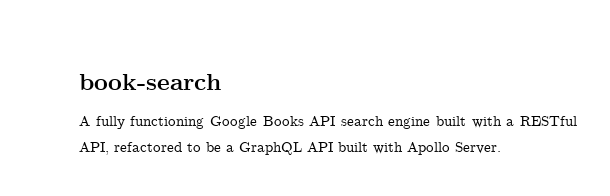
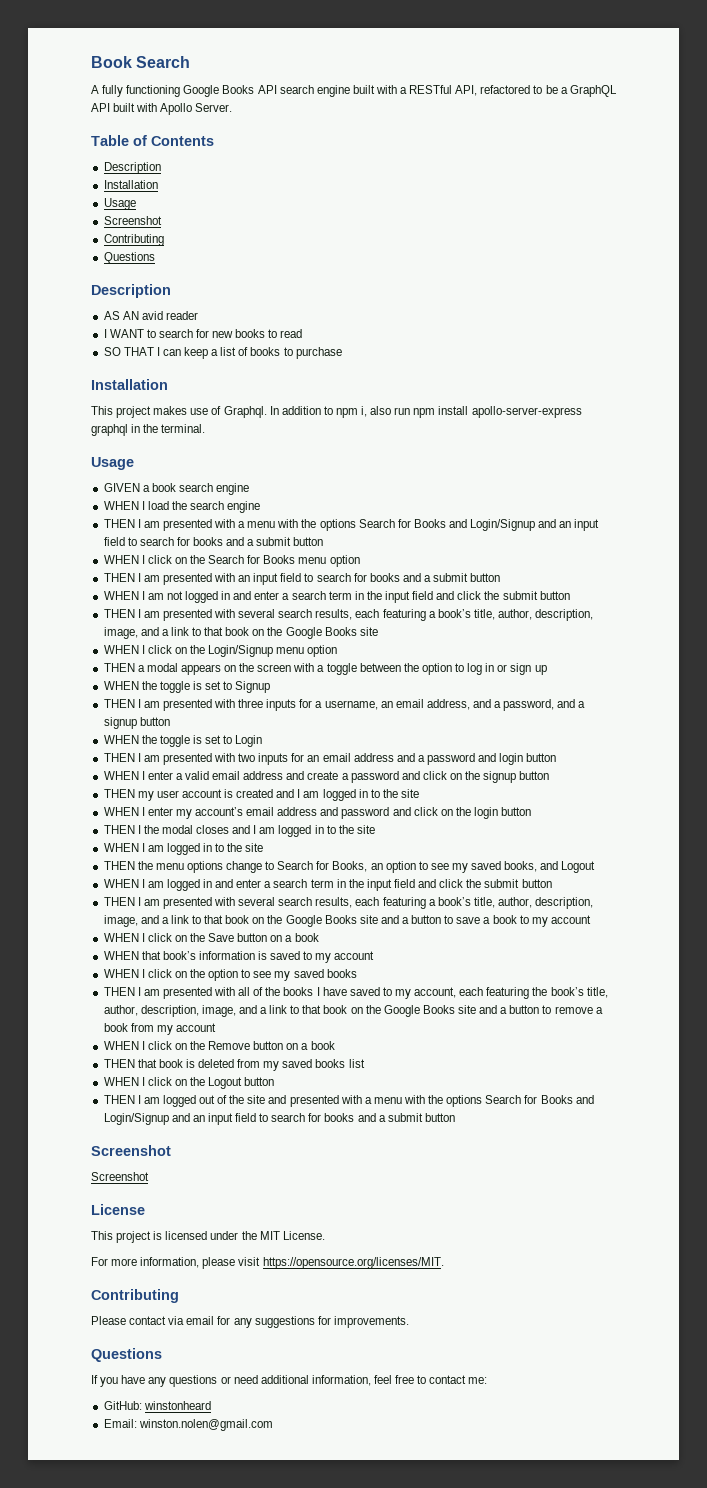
[79,74,221,90] book-search -> [91,56,191,68] Book Search
(501, 148) none -> [91,135,214,146] [103,162,161,174] [103,180,158,189] [103,198,136,210] [103,216,162,225] [103,234,164,246] [103,252,155,264] [91,284,171,298] [103,311,198,320] [103,329,303,338] [103,347,342,359] [91,379,168,390] [91,406,582,418] [91,424,206,436] [91,457,134,470] [103,483,250,495] [103,501,261,513] [103,519,600,531] [103,537,324,546] [103,555,360,567] [103,573,501,585] [103,591,570,603] [103,609,594,621] [103,627,378,639] [103,645,338,657] [103,663,547,675] [103,681,271,693] [103,699,586,711] [103,717,170,729] [103,735,263,747] [103,753,557,765] [103,771,550,783] [103,789,420,801] [103,807,532,819] [103,825,375,837] [103,843,264,855] [103,861,596,873] [103,879,552,891] [103,897,594,909] [103,915,591,927] [103,933,319,942] [103,951,375,963] [103,969,357,981] [103,987,608,999] [103,1005,603,1017] [103,1023,216,1035] [103,1041,335,1050] [103,1059,365,1071] [103,1077,275,1089] [103,1095,594,1107] [103,1113,455,1125] [91,1145,171,1156] [91,1172,149,1181] [91,1204,145,1215] [91,1231,325,1243] [91,1257,444,1269] [91,1289,179,1303] [91,1316,409,1328] [91,1348,162,1362] [91,1375,488,1387] [103,1401,211,1410] [103,1419,273,1431] // Table of Contents // Description // Installation // Usage // Screenshot // Contributing // Questions // Description // AS AN avid reader // I WANT to search for new books to read // SO THAT I can keep a list of books to purchase // Installation // This project makes use of Graphql. In addition to npm i, also run npm install apollo-server-express graphql in the terminal. // Usage // GIVEN a book search engine // WHEN I load the search engine // THEN I am presented with a menu with the options Search for Books and Login/Signup and an input field to search for books and a submit button // WHEN I click on the Search for Books menu option // THEN I am presented with an input field to search for books and a submit button // WHEN I am not logged in and enter a search term in the input field and click the submit button // THEN I am presented with several search results, each featuring a book’s title, author, description, image, and a link to that book on the Google Books site // WHEN I click on the Login/Signup menu option // THEN a modal appears on the screen with a toggle between the option to log in or sign up // WHEN the toggle is set to Signup // THEN I am presented with three inputs for a username, an email address, and a password, and a signup button // WHEN the toggle is set to Login // THEN I am presented with two inputs for an email address and a password and login button // WHEN I enter a valid email address and create a password and click on the signup button // THEN my user account is created and I am logged in to the site // WHEN I enter my account’s email address and password and click on the login button // THEN I the modal closes and I am logged in to the site // WHEN I am logged in to the site // THEN the menu options change to Search for Books, an option to see my saved books, and Logout // WHEN I am logged in and enter a search term in the input field and click the submit button // THEN I am presented with several search results, each featuring a book’s title, author, description, image, and a link to that book on the Google Books site and a button to save a book to my account // WHEN I click on the Save button on a book // WHEN that book’s information is saved to my account // WHEN I click on the option to see my saved books // THEN I am presented with all of the books I have saved to my account, each featuring the book’s title, author, description, image, and a link to that book on the Google Books site and a button to remove a book from my account // WHEN I click on the Remove button on a book // THEN that book is deleted from my saved books list // WHEN I click on the Logout button // THEN I am logged out of the site and presented with a menu with the options Search for Books and Login/Signup and an input field to search for books and a submit button // Screenshot // Screenshot // License // This project is licensed under the MIT License. // For more information, please visit https://opensource.org/licenses/MIT. // Contributing // Please contact via email for any suggestions for improvements. // Questions // If you have any questions or need additional information, feel free to contact me: // GitHub: winstonheard // Email: winston.nolen@gmail.com

